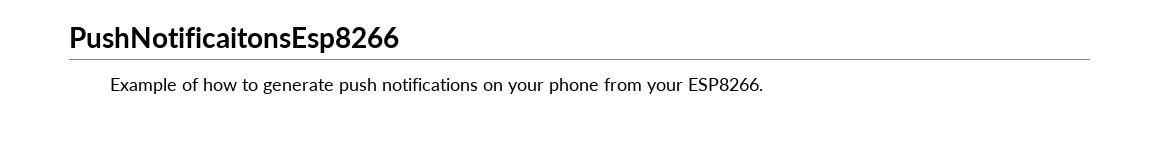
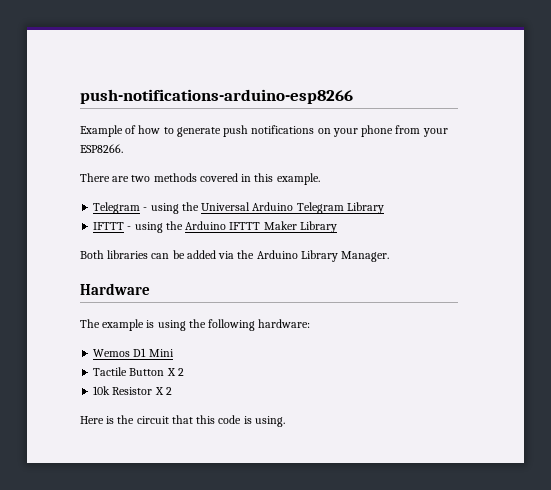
[69,27,399,53] PushNotificaitonsEsp8266 -> [80,89,353,104] push-notifications-arduino-esp8266
(763, 84) none -> [80,173,320,185] [93,202,384,214] [93,221,337,233] [80,250,390,262] [80,283,150,295] [80,319,311,331] [93,348,174,357] [93,367,184,376] [93,386,172,395] [80,415,285,427] // There are two methods covered in this example. // Telegram - using the Universal Arduino Telegram Library // IFTTT - using the Arduino IFTTT Maker Library // Both libraries can be added via the Arduino Library Manager. // Hardware // The example is using the following hardware: // Wemos D1 Mini // Tactile Button X 2 // 10k Resistor X 2 // Here is the circuit that this code is using.

